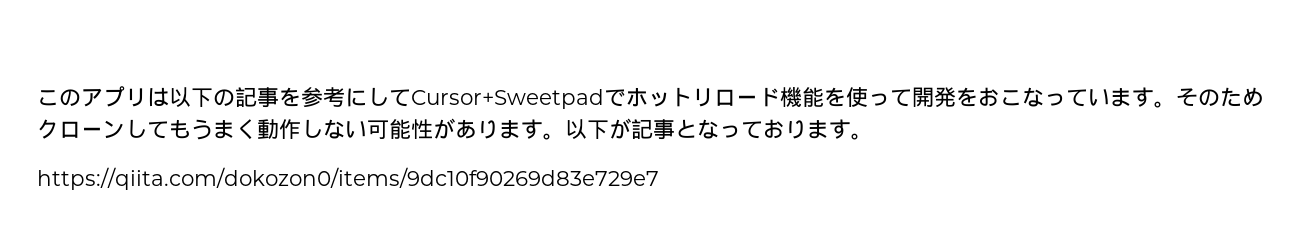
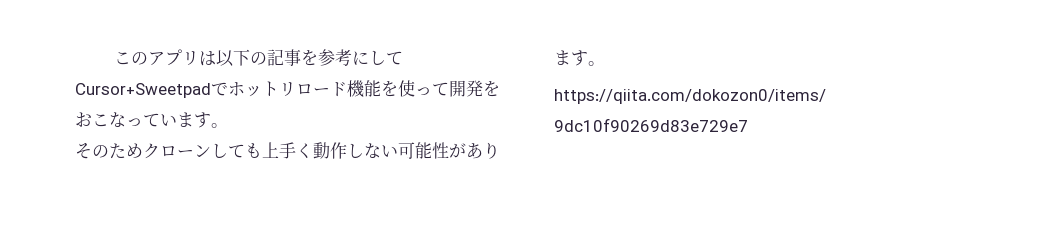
(1176, 104) none -> (228, 125) //
[191,119,235,140] うま -> [262,142,296,159] 上手
[565,118,873,140] 以下が記事となっております。 -> (605, 63) none

